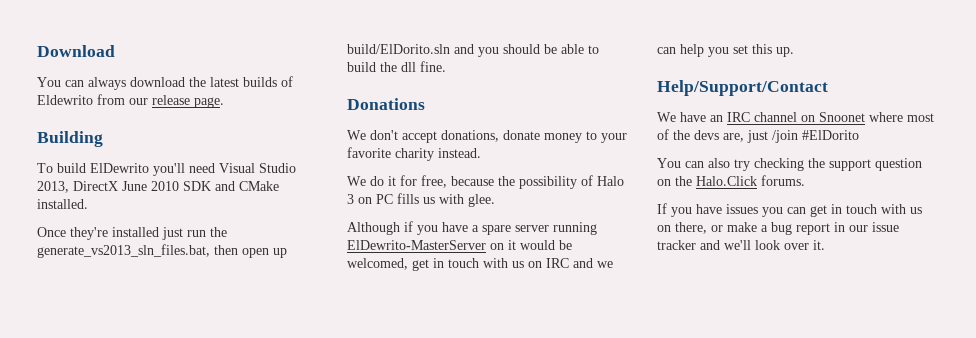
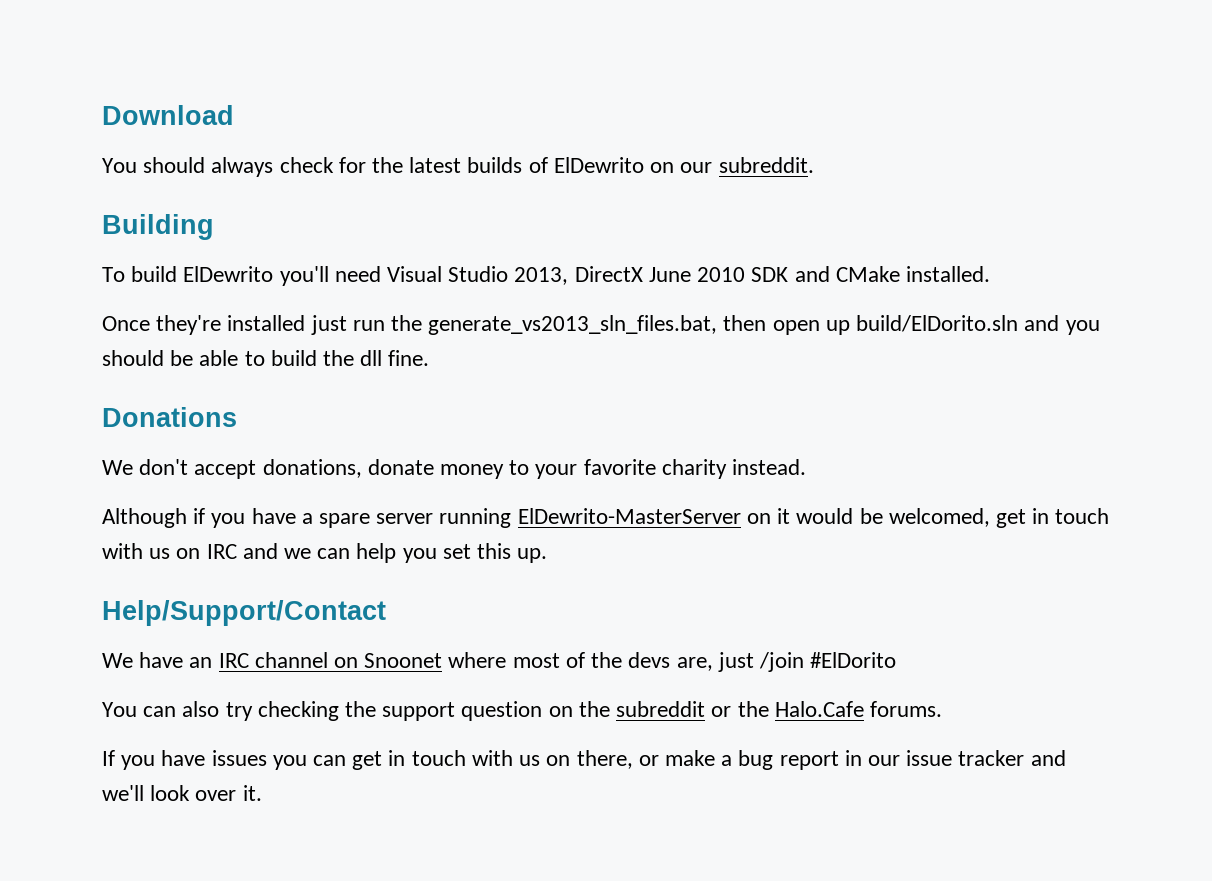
[65,76,293,90] [37,94,224,108] can always download the latest builds of Eldewrito from our release page. -> [143,157,814,177] should always check for the latest builds of ElDewrito on our subreddit.
[347,175,624,189] [347,193,495,207] // We do it for free, because the possibility of Halo 3 on PC fills us with glee. -> (807, 467) none
[696,176,757,186] Halo.Click -> [616,701,864,717] subreddit or the Halo.Cafe

